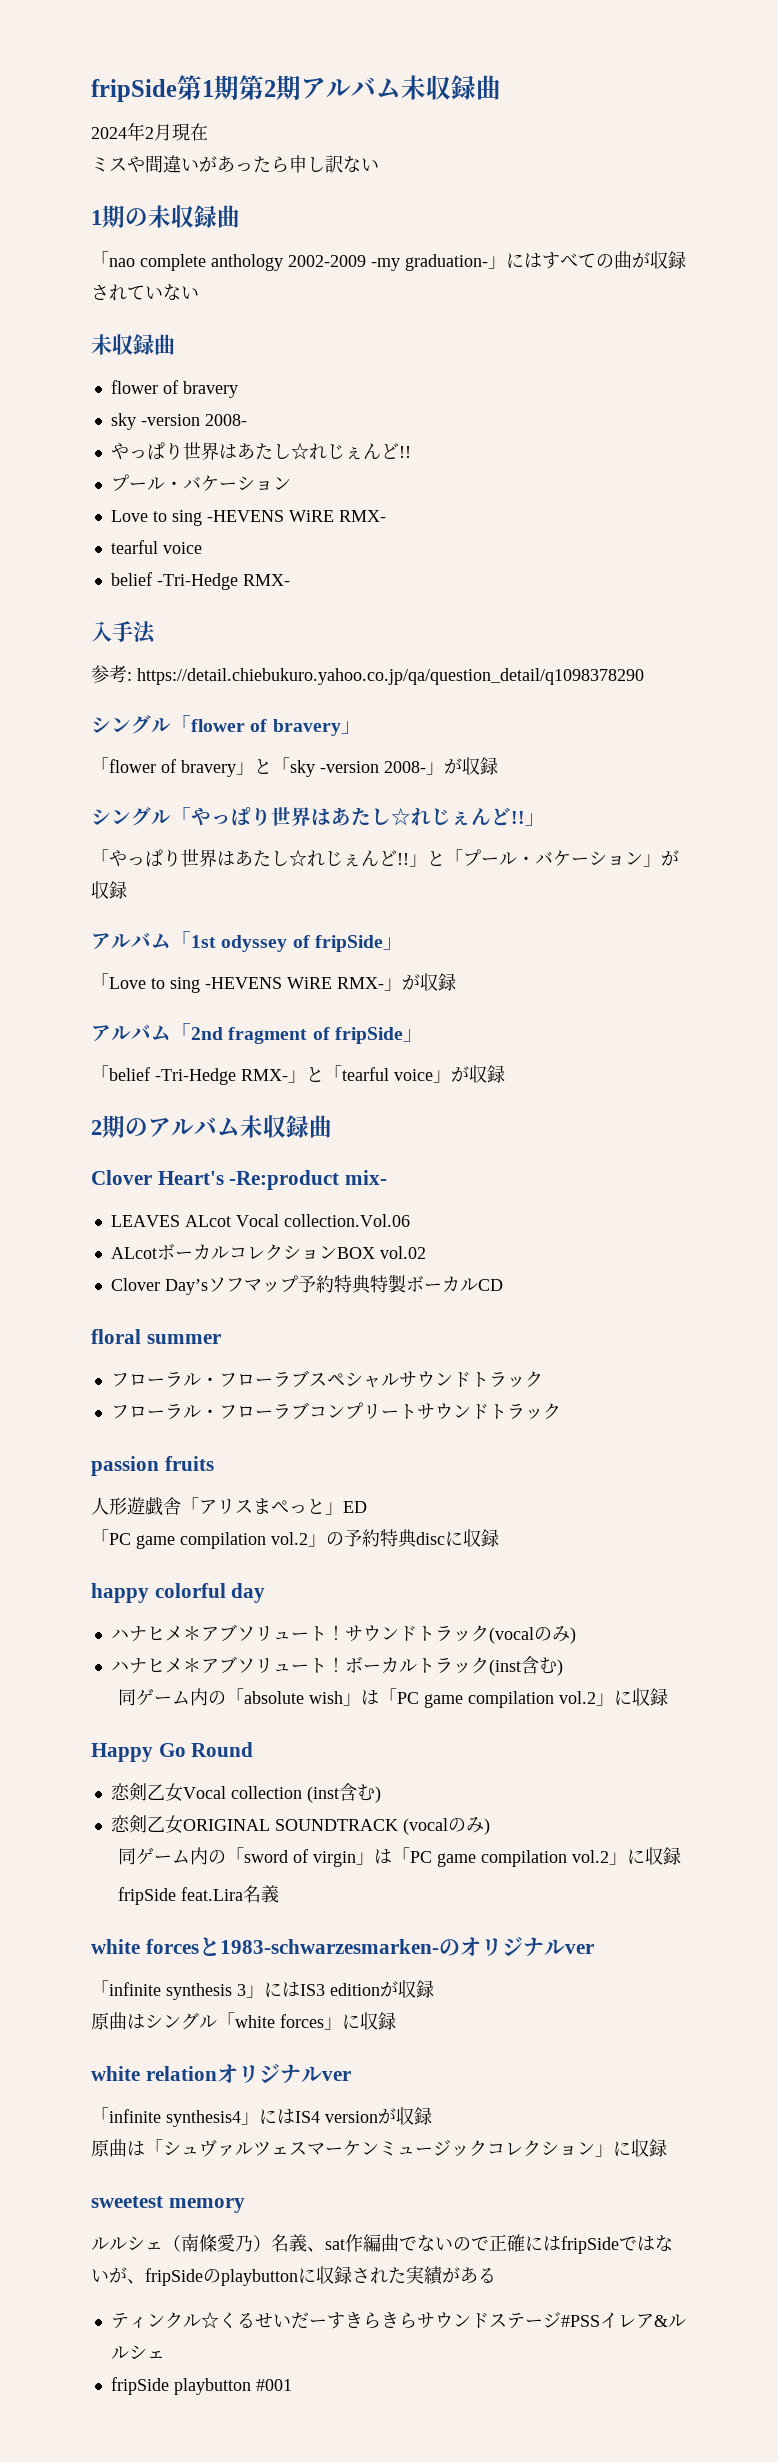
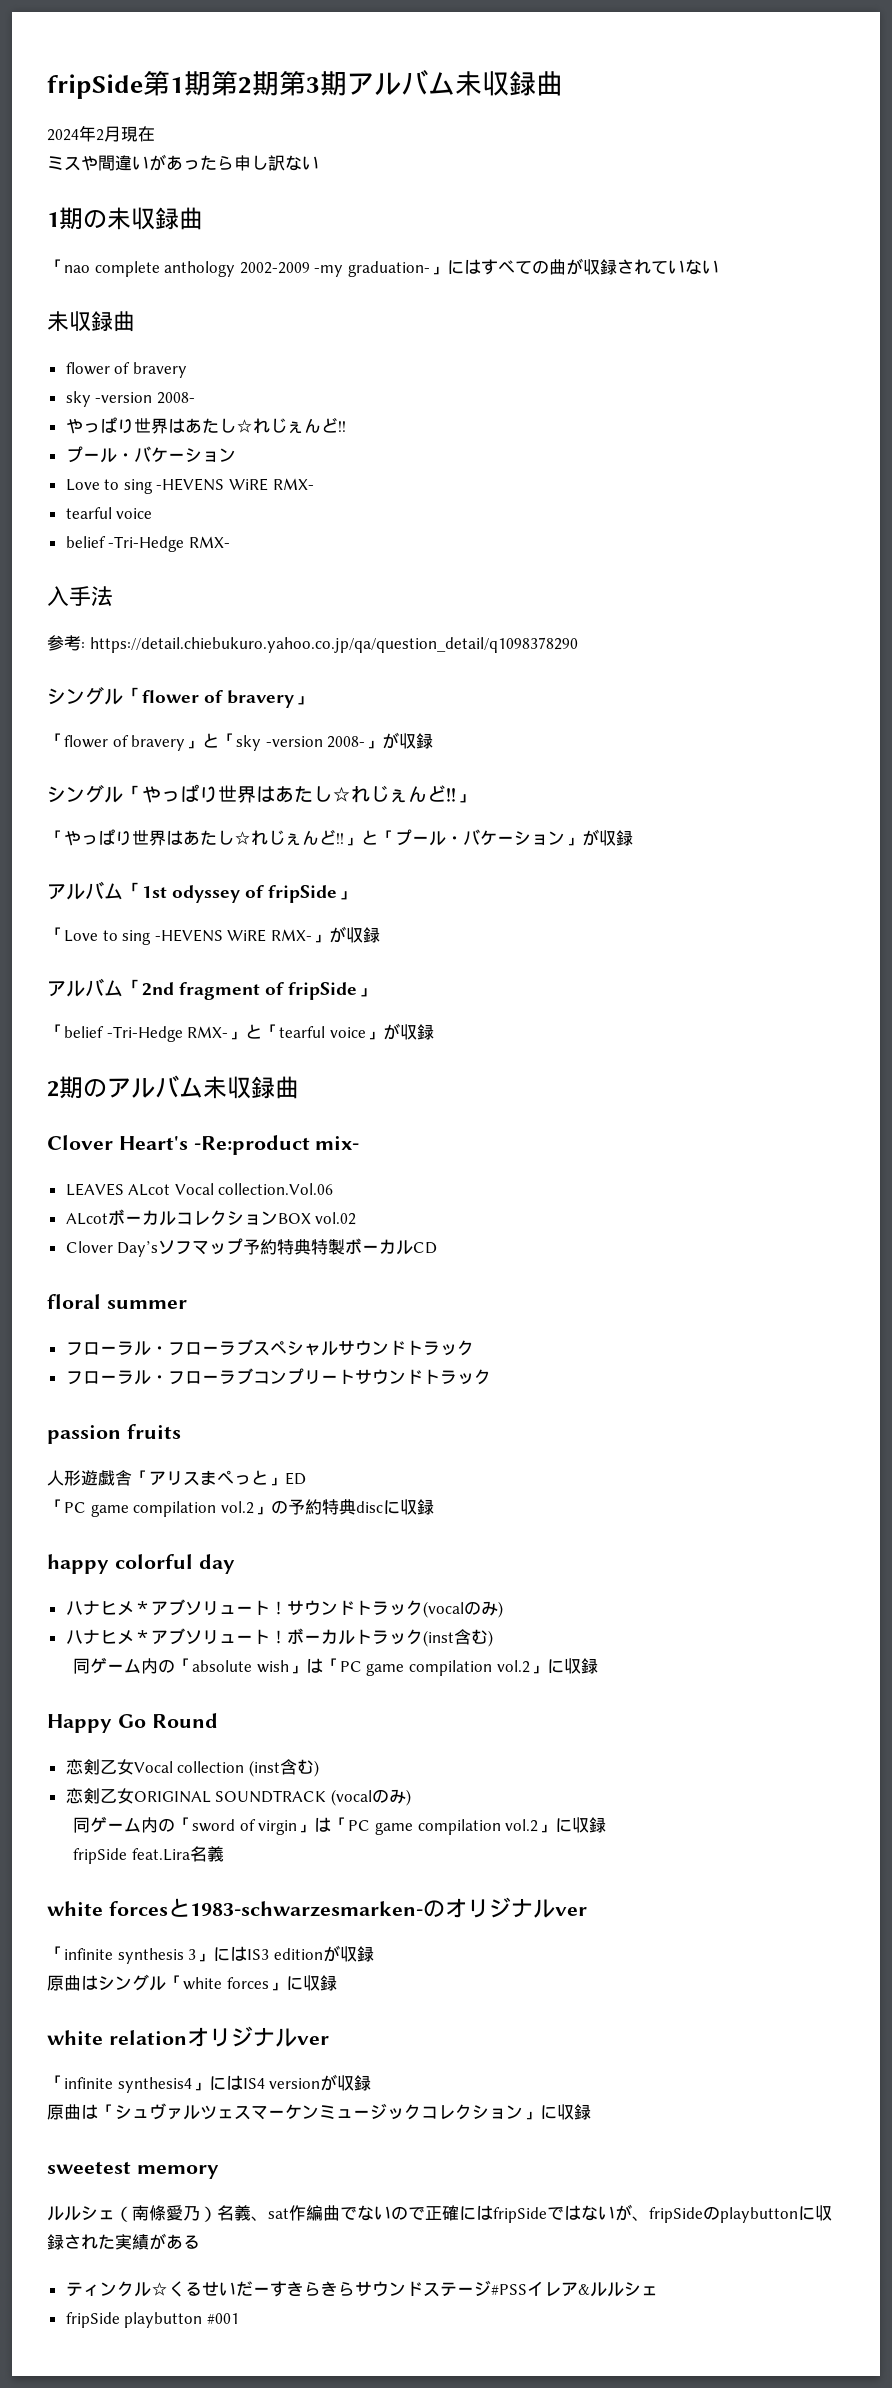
(301, 87) none -> [279,70,347,96] 第3期

